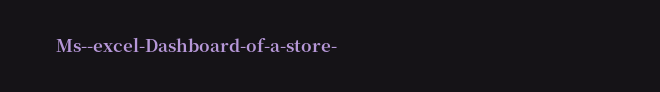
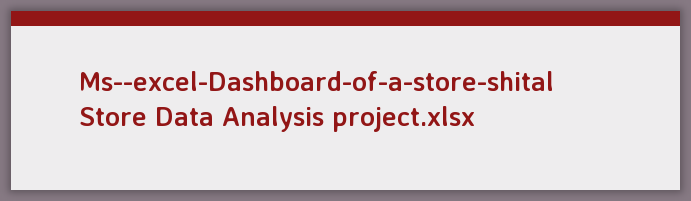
[56,37,337,52] Ms--excel-Dashboard-of-a-store- -> [79,71,554,91] [79,106,475,132] Ms--excel-Dashboard-of-a-store-shital Store Data Analysis project.xlsx

